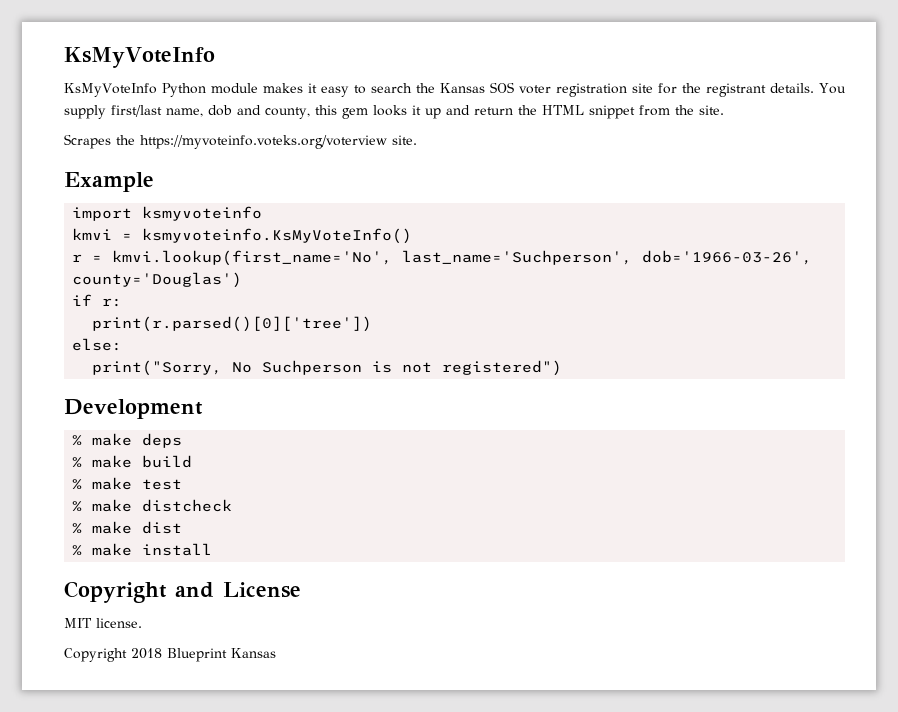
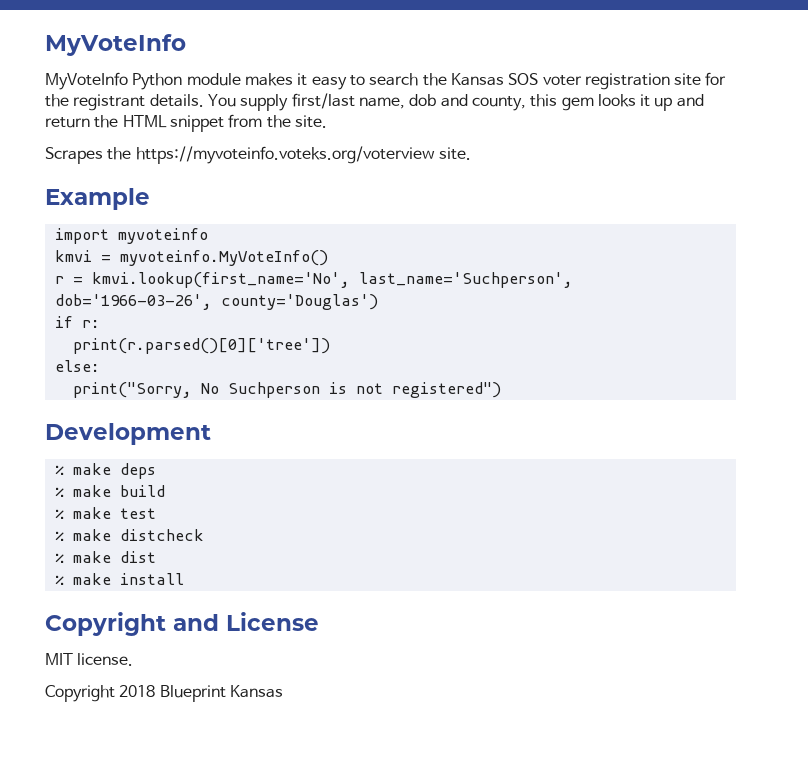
[64,47,215,68] [64,83,157,97] KsMyVoteInfo // KsMyVoteInfo -> [45,34,186,56] [45,72,128,90] MyVoteInfo // MyVoteInfo
[142,206,263,221] ksmyvoteinfo -> [117,228,208,244] myvoteinfo
[142,228,413,244] ksmyvoteinfo.KsMyVoteInfo() -> [119,250,328,266] myvoteinfo.MyVoteInfo()

